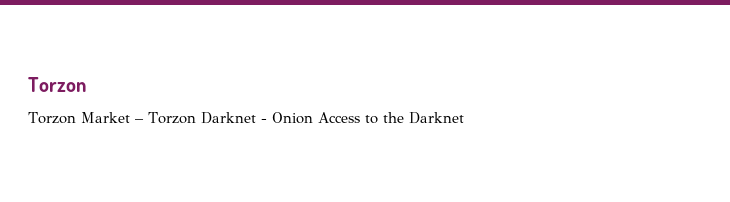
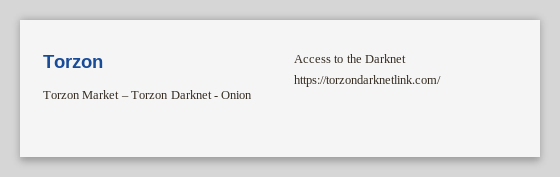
(464, 118) none -> [294,75,441,87] // https://torzondarknetlink.com/

